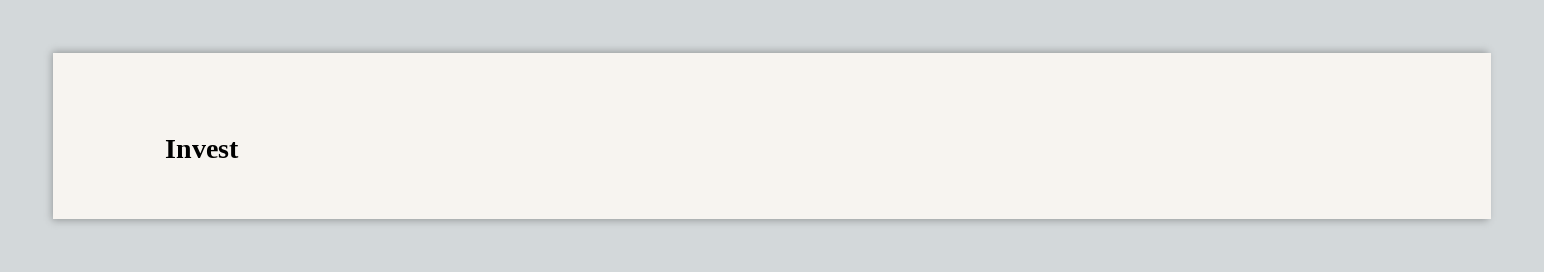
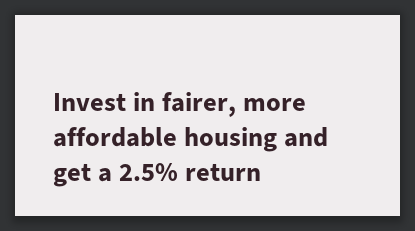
(239, 149) none -> [133,92,307,117] [53,127,329,152] [53,163,262,187] in fairer, more affordable housing and get a 2.5% return

